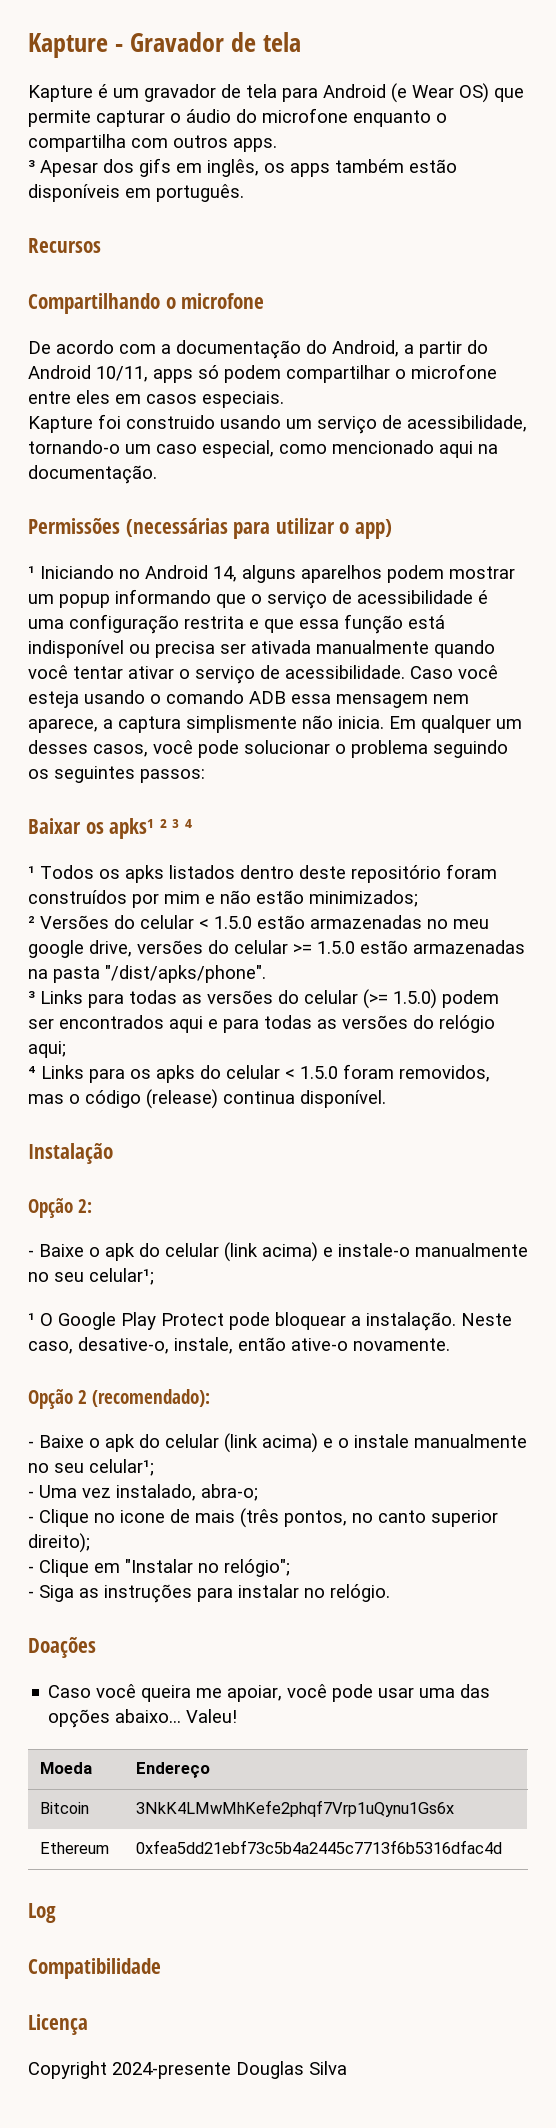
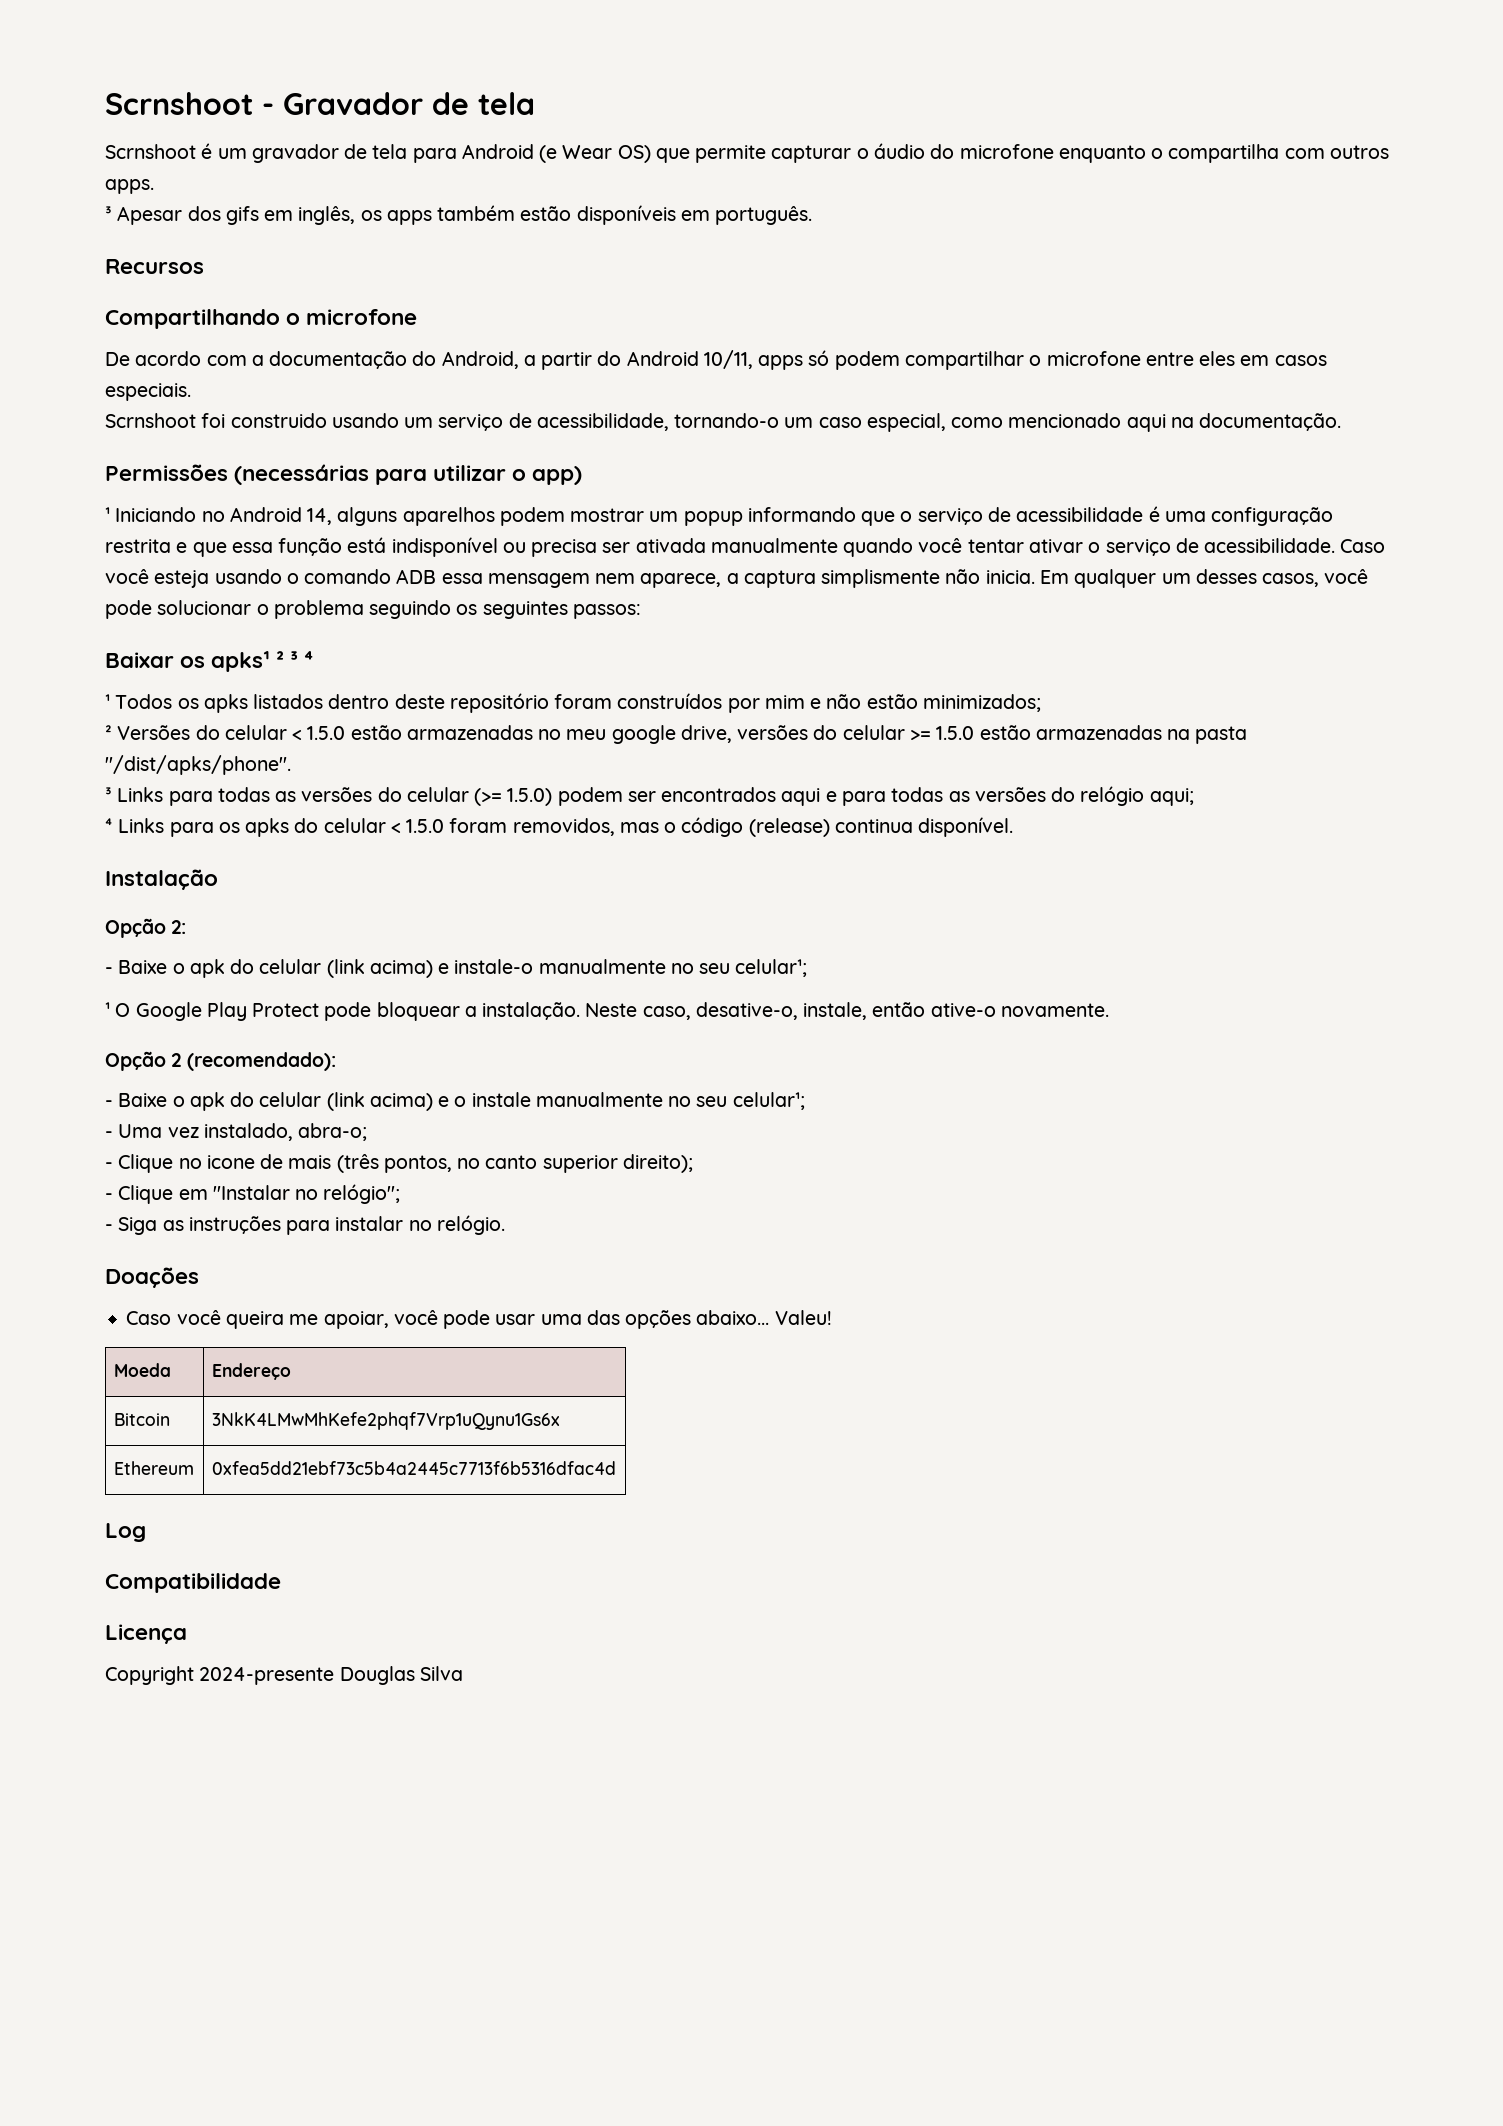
[28,33,108,58] Kapture -> [105,92,253,115] Scrnshoot
[28,85,93,102] Kapture -> [105,144,196,159] Scrnshoot
[28,416,93,433] Kapture -> [105,413,196,428] Scrnshoot

